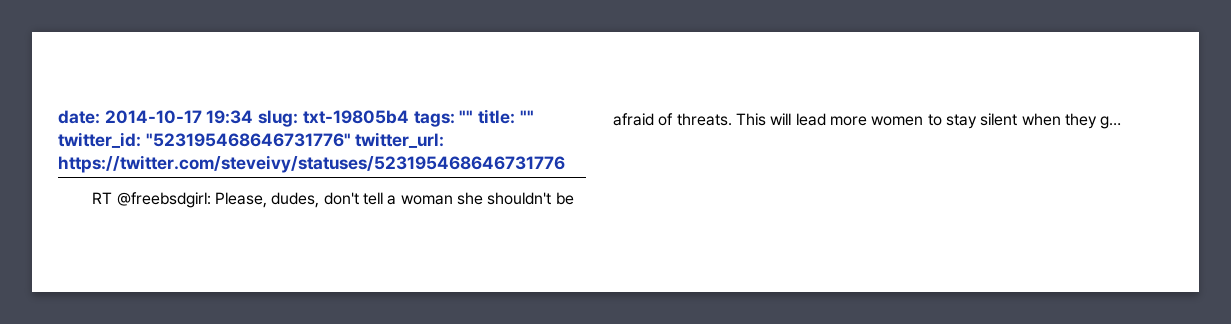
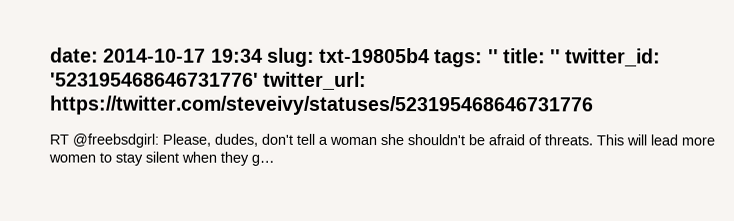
[459,109,534,124] [58,132,351,148] "" title: "" twitter_id: "523195468646731776" -> [487,48,662,67] [50,72,259,87] '' title: '' twitter_id: '523195468646731776'

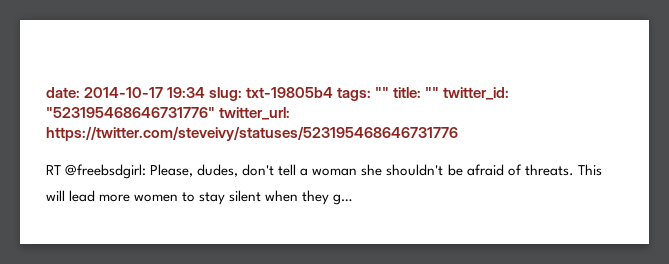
[487,48,662,67] [50,72,259,87] '' title: '' twitter_id: '523195468646731776' -> [375,87,510,100] [46,107,215,118] "" title: "" twitter_id: "523195468646731776"

